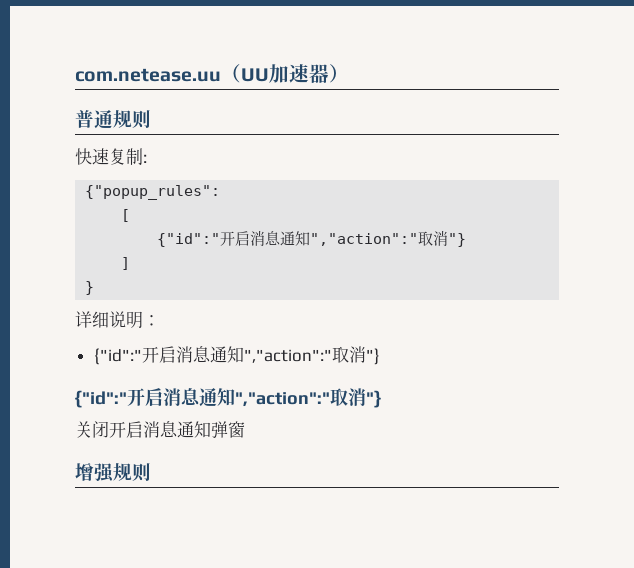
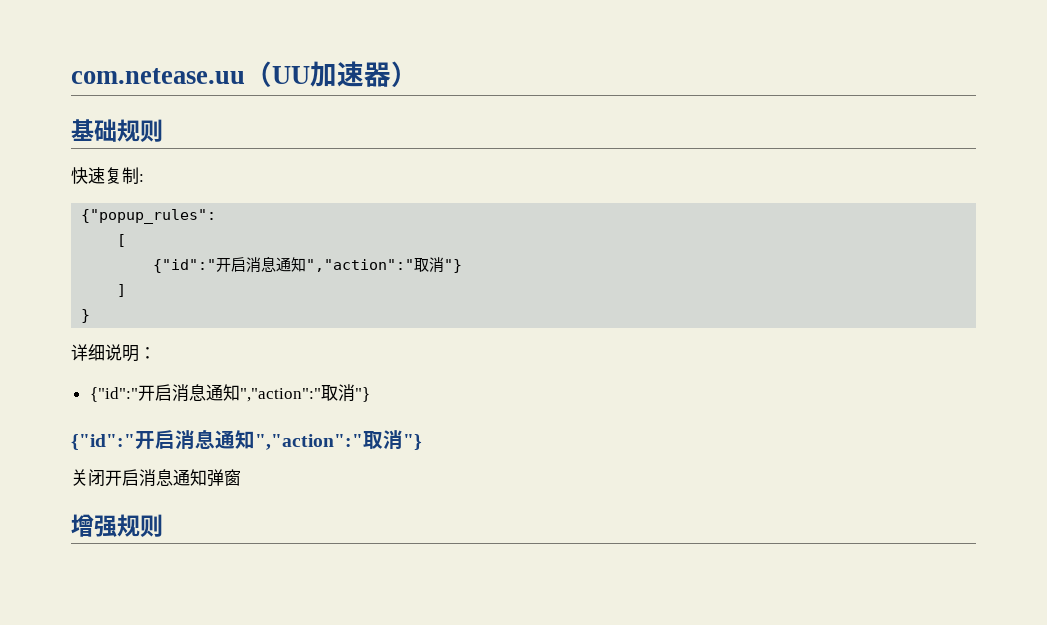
[75,110,113,129] 普通 -> [71,119,117,142] 基础

